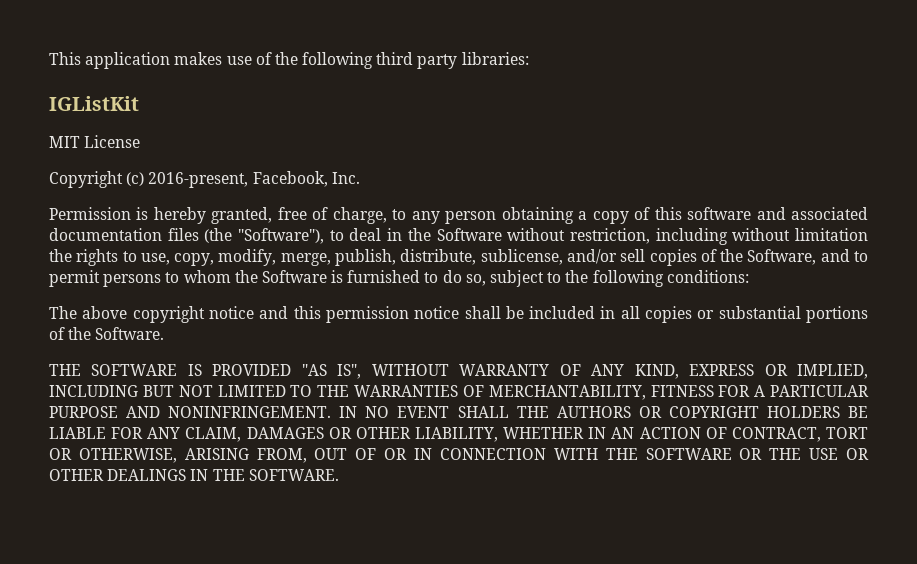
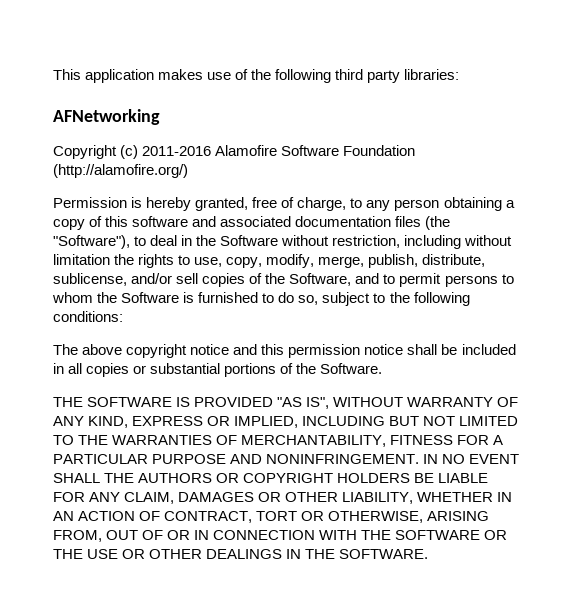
[49,96,139,111] [49,135,141,148] IGListKit // MIT License -> [53,109,160,125] AFNetworking
[148,171,360,188] 2016-present, Facebook, Inc. -> [142,145,416,156] [53,164,188,178] 2011-2016 Alamofire Software Foundation (http://alamofire.org/)

